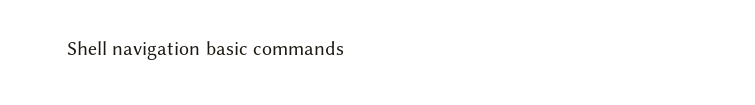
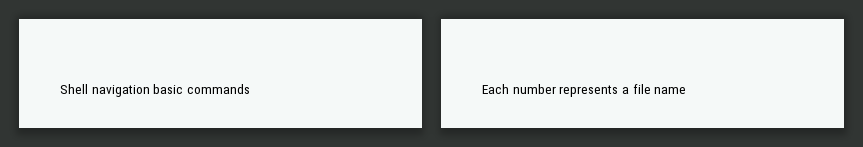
(345, 48) none -> [482,84,687,97] // Each number represents a file name

